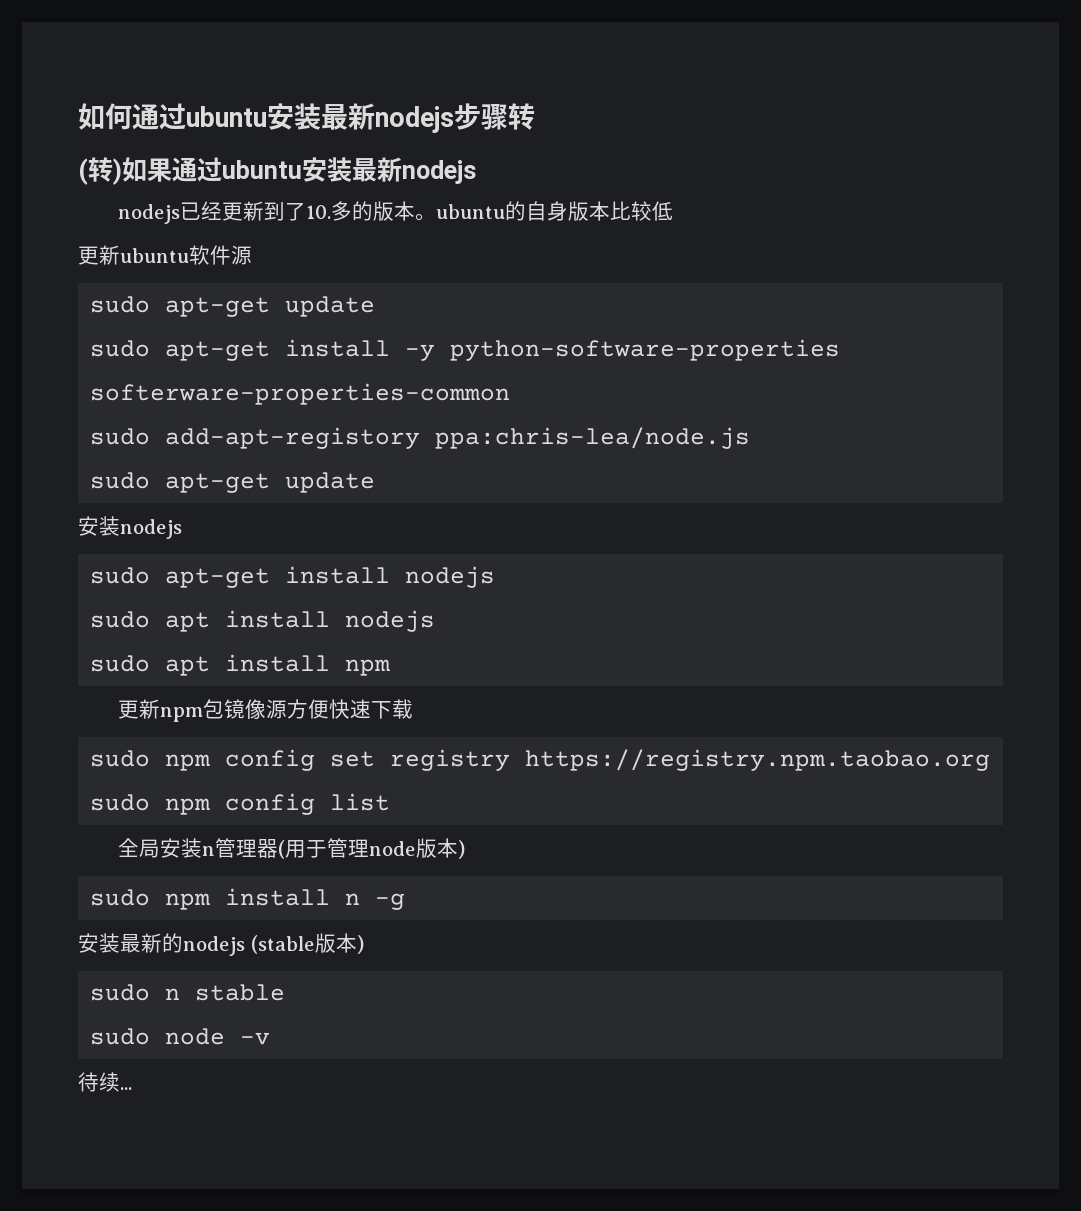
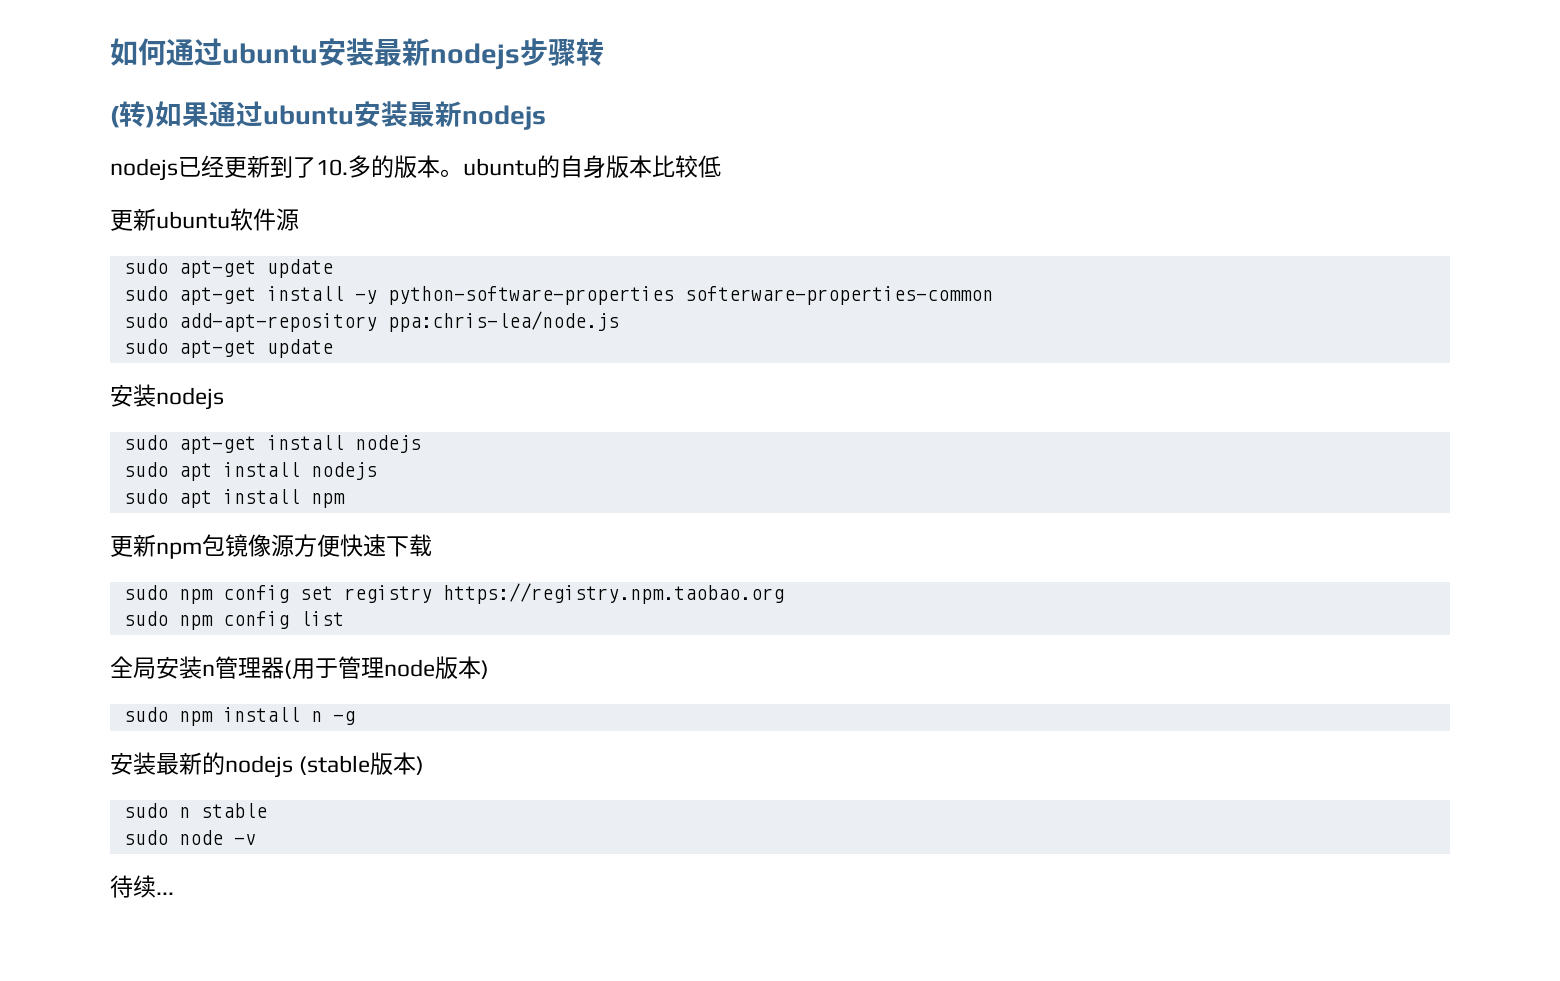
[165,427,421,449] add-apt-registory -> [178,313,377,332] add-apt-repository

